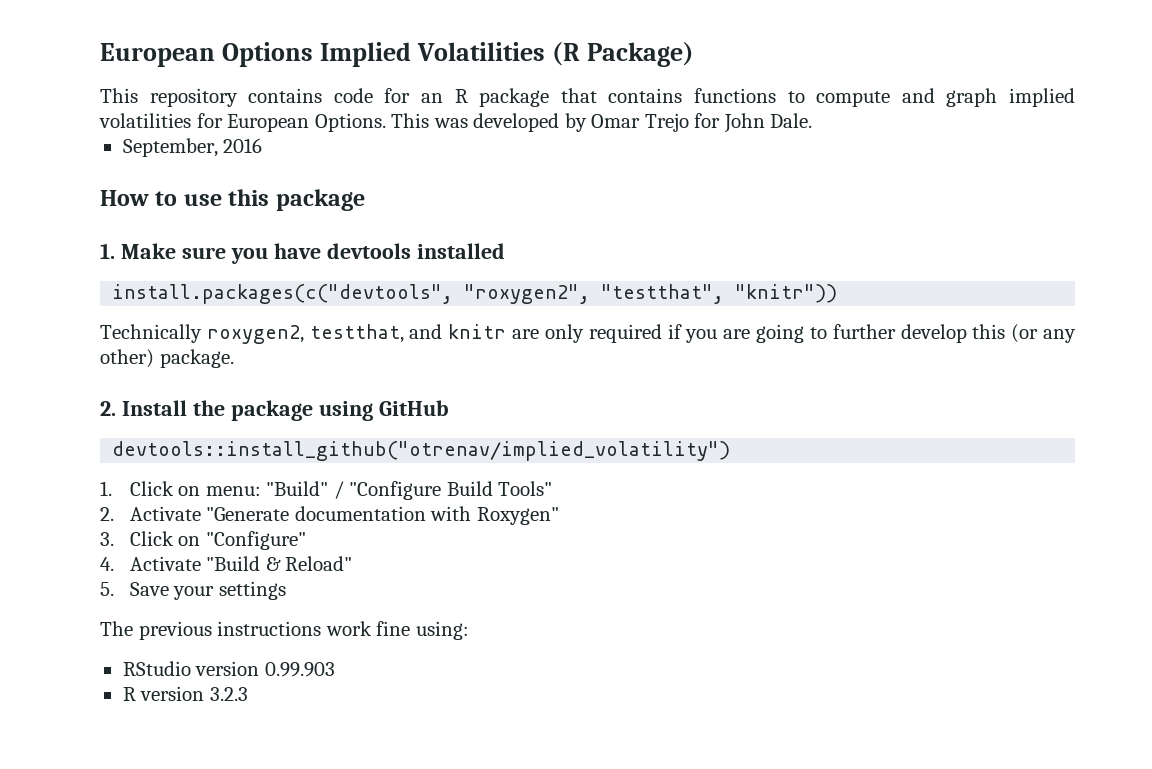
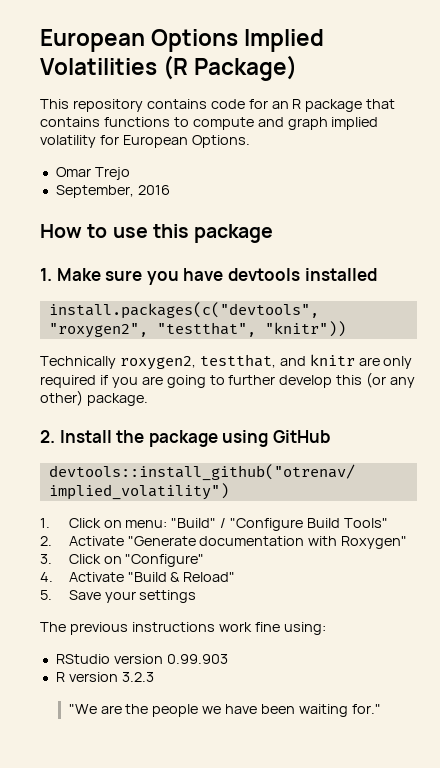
[99,113,191,128] volatilities -> [40,135,96,148] volatility
[391,113,587,132] This was developed by -> (250, 141) //
[694,113,813,133] for John Dale. -> (130, 173) none
(248, 694) none -> [68,704,381,717] // "We are the people we have been waiting for."

